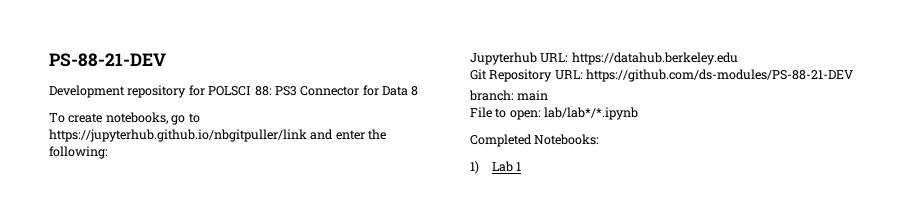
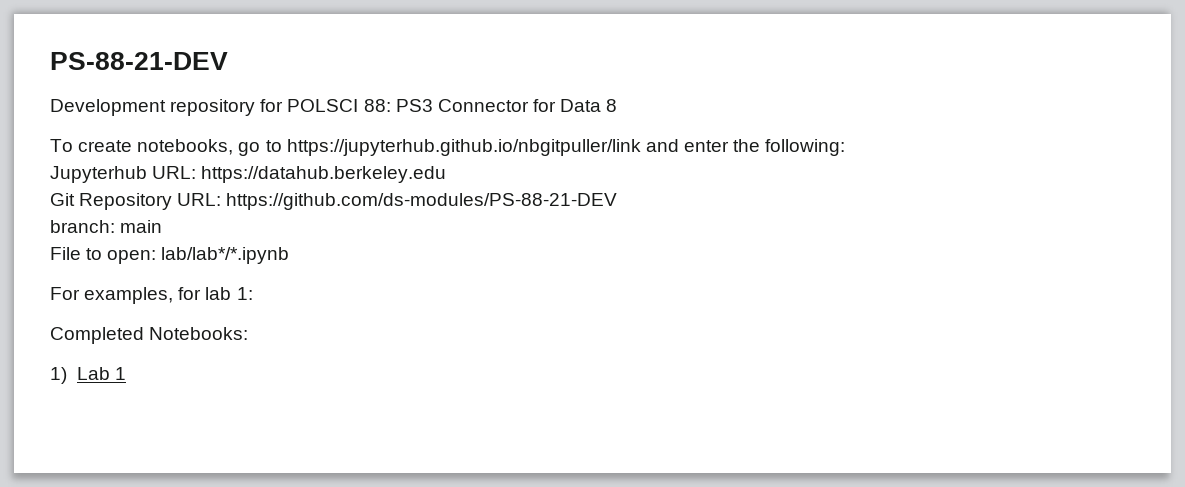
(639, 113) none -> [50,287,253,304] // For examples, for lab 1:

